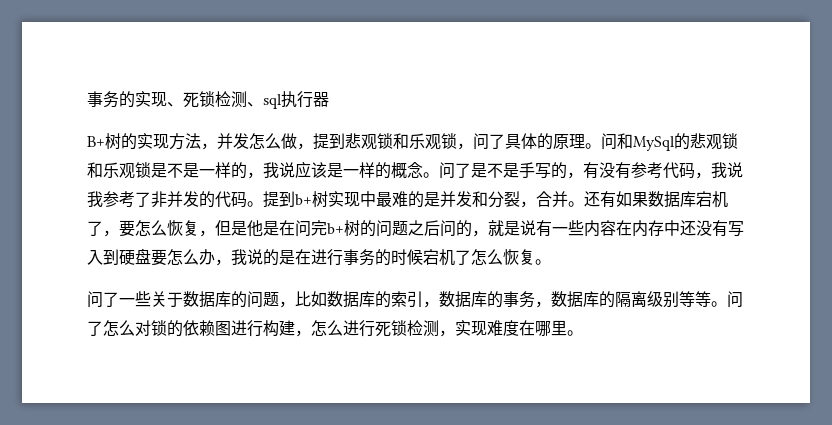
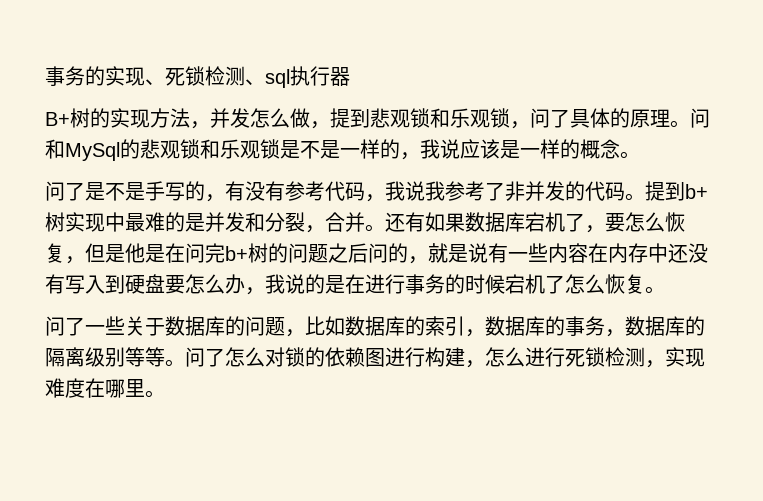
(439, 175) none -> (640, 155) //

